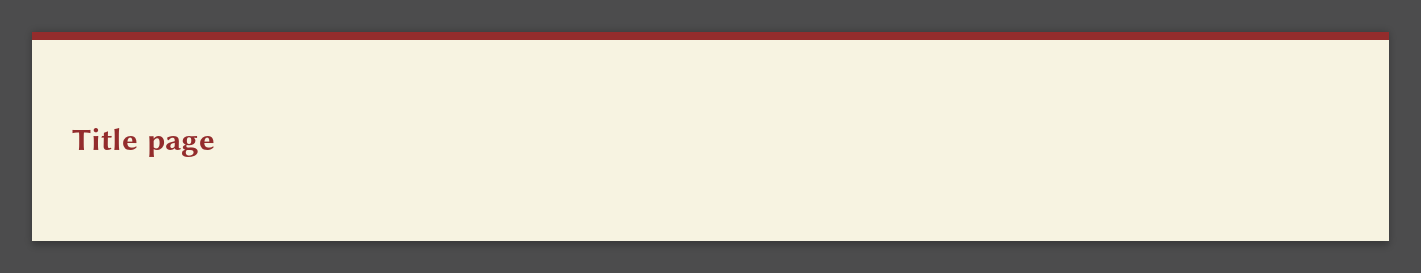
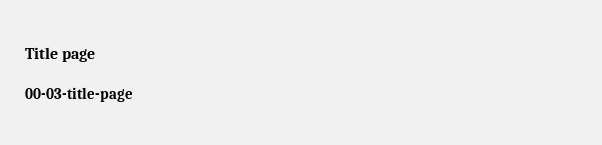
(215, 146) none -> [25,87,133,102] // 00-03-title-page

